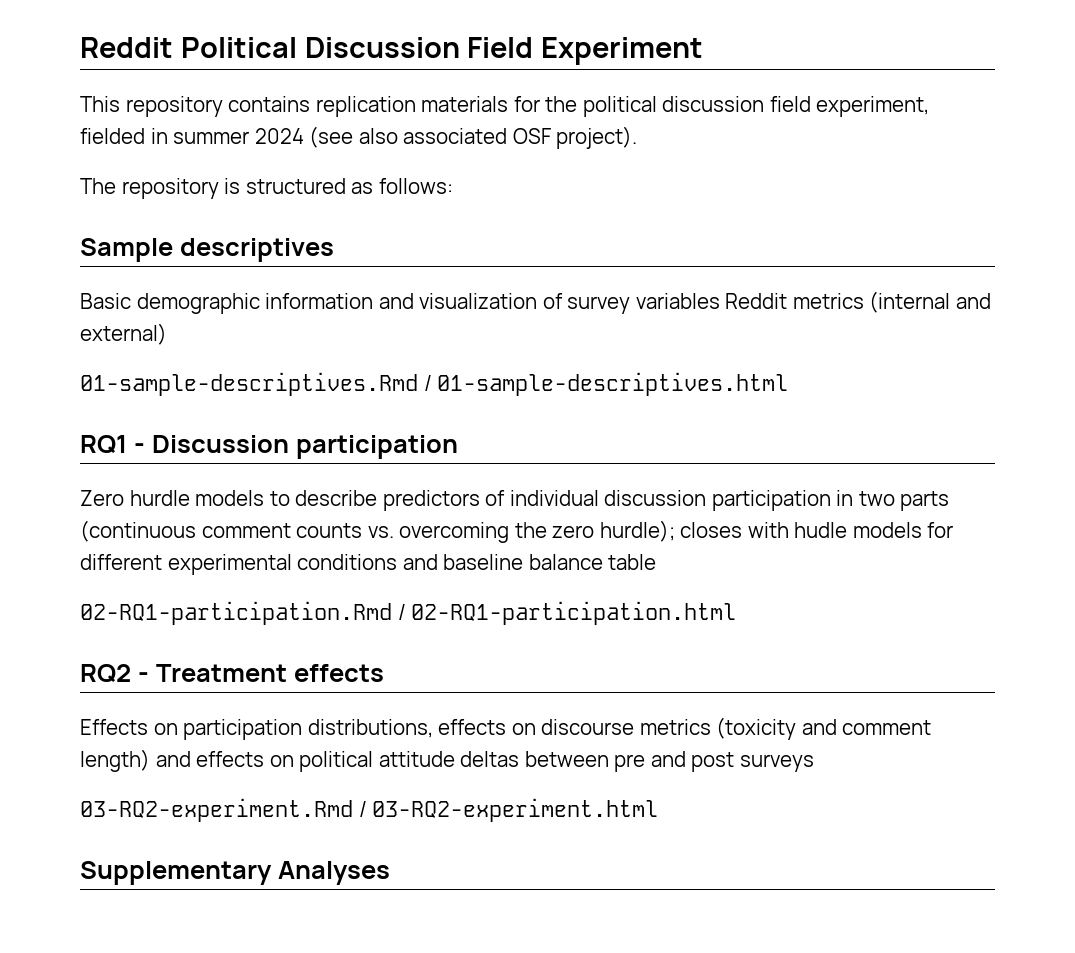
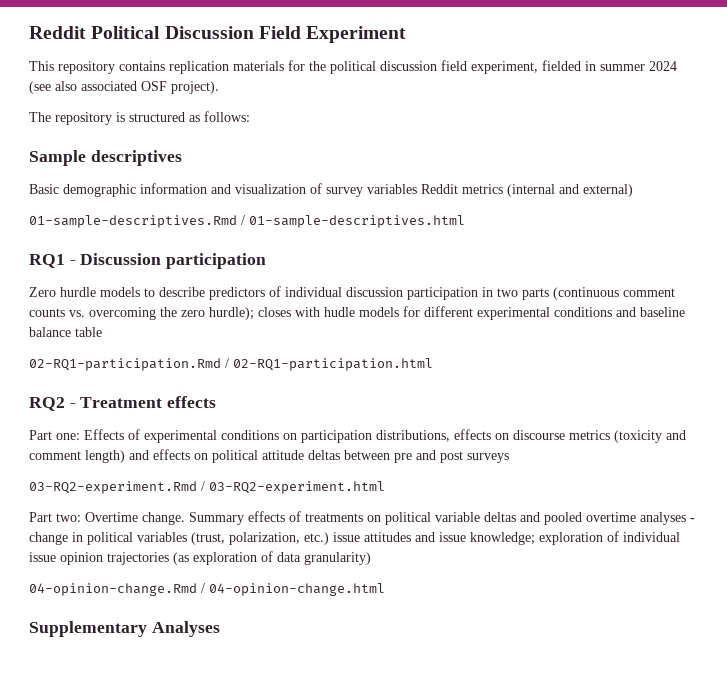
[80,719,148,735] Effects -> [29,429,279,443] Part one: Effects of experimental conditions
(659, 810) none -> [29,511,695,525] [29,531,680,545] [29,551,371,565] [29,583,385,596] // Part two: Overtime change. Summary effects of treatments on political variable deltas and pooled overtime analyses - change in political variables (trust, polarization, etc.) issue attitudes and issue knowledge; exploration of individual issue opinion trajectories (as exploration of data granularity) // 04-opinion-change.Rmd / 04-opinion-change.html

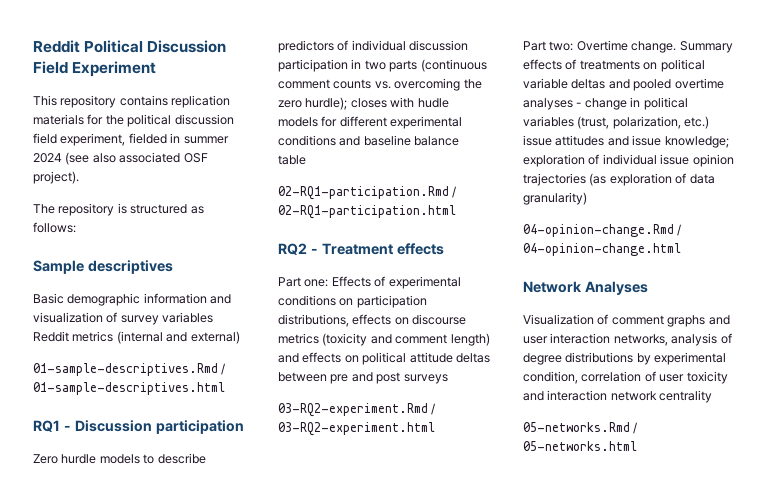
[29,621,147,637] Supplementary -> [523,281,582,293] Network
(220, 629) none -> [523,314,730,327] [523,333,732,346] [523,352,727,365] [523,371,728,384] [523,390,713,403] [523,422,638,434] [523,441,637,451] // Visualization of comment graphs and user interaction networks, analysis of degree distributions by experimental condition, correlation of user toxicity and interaction network centrality // 05-networks.Rmd / 05-networks.html

